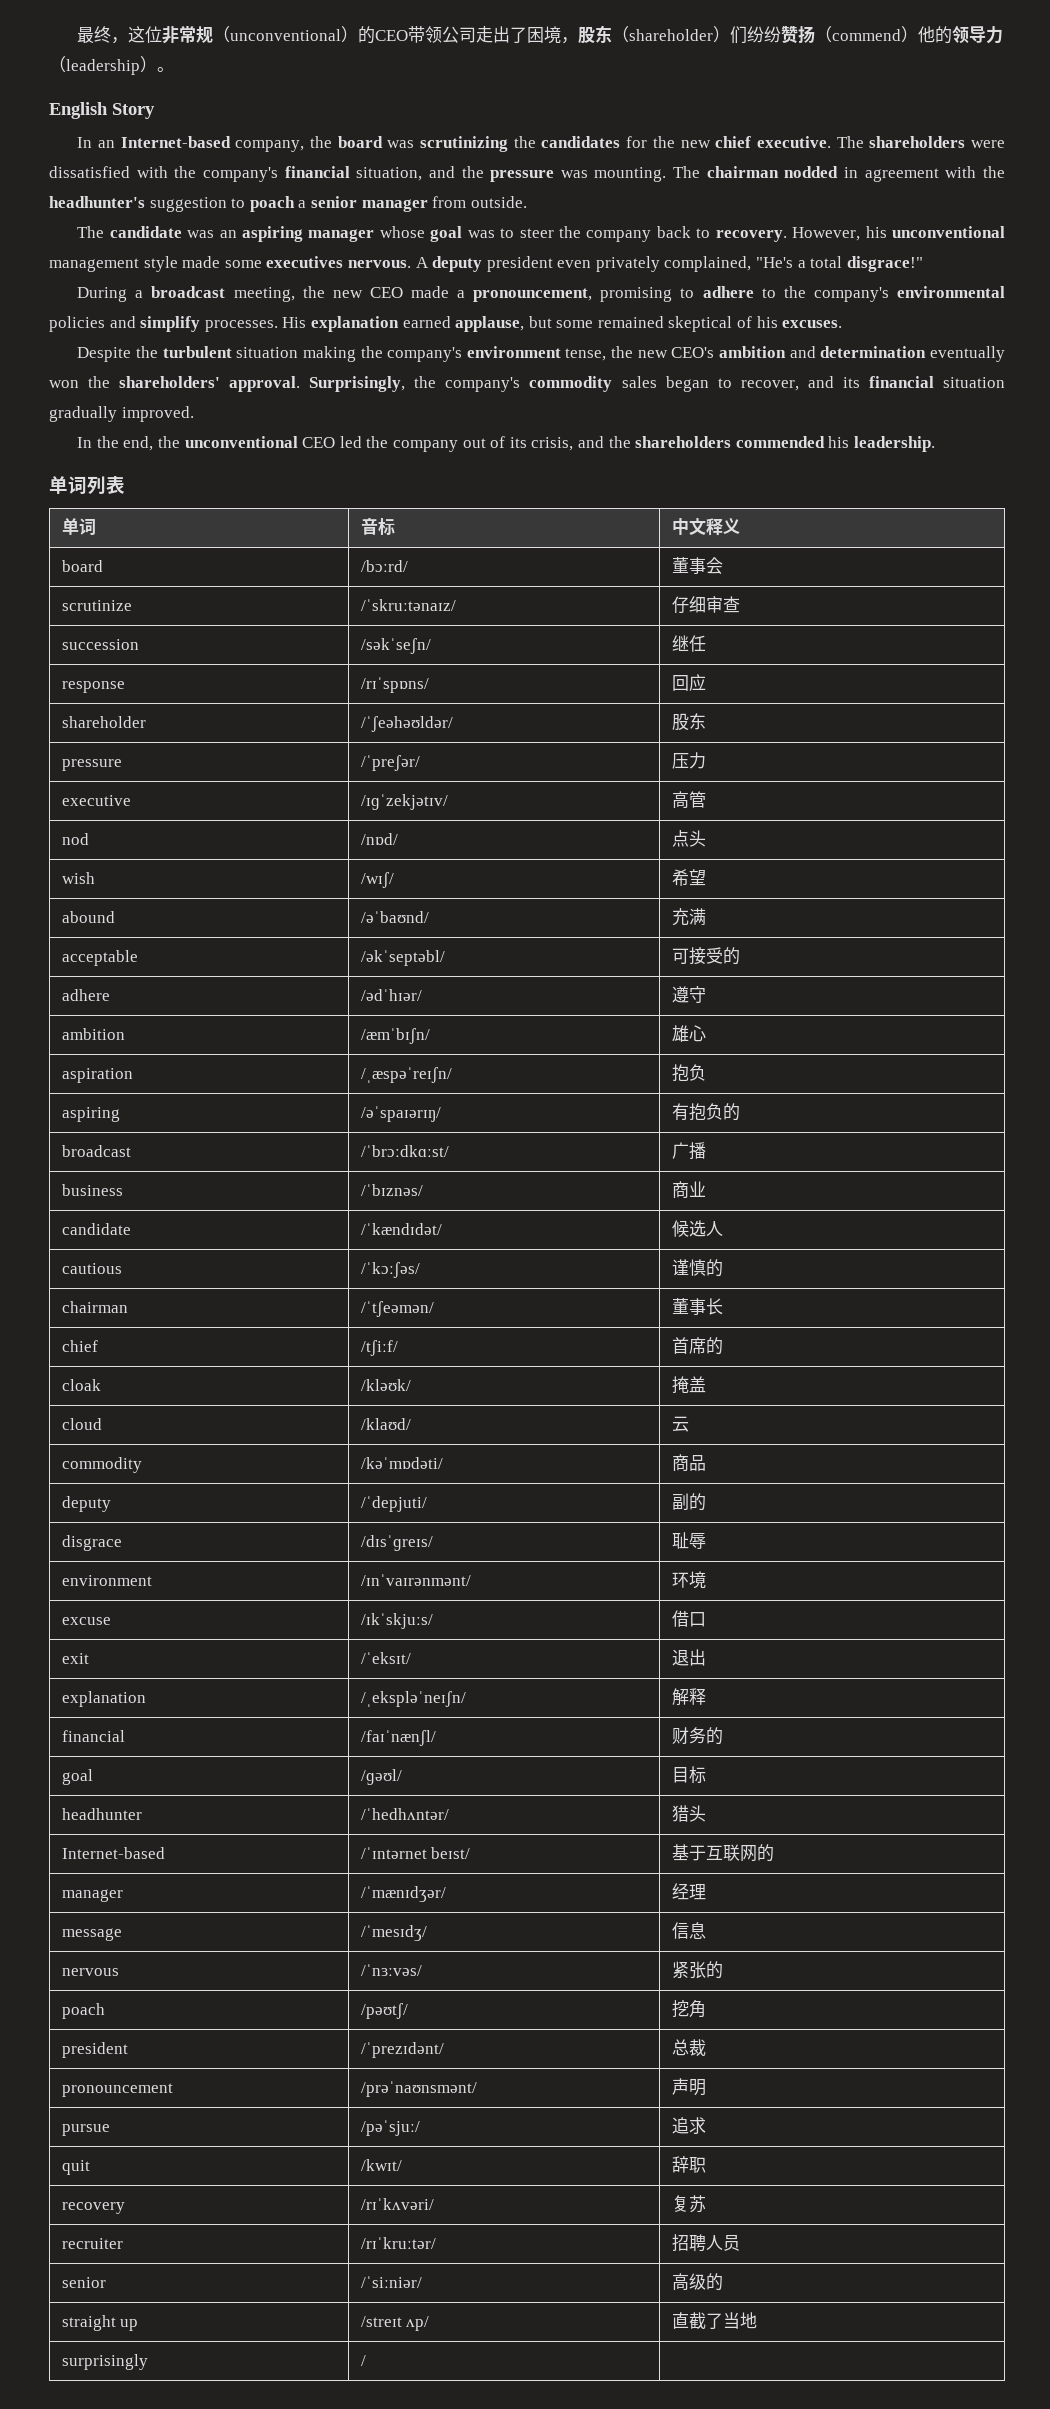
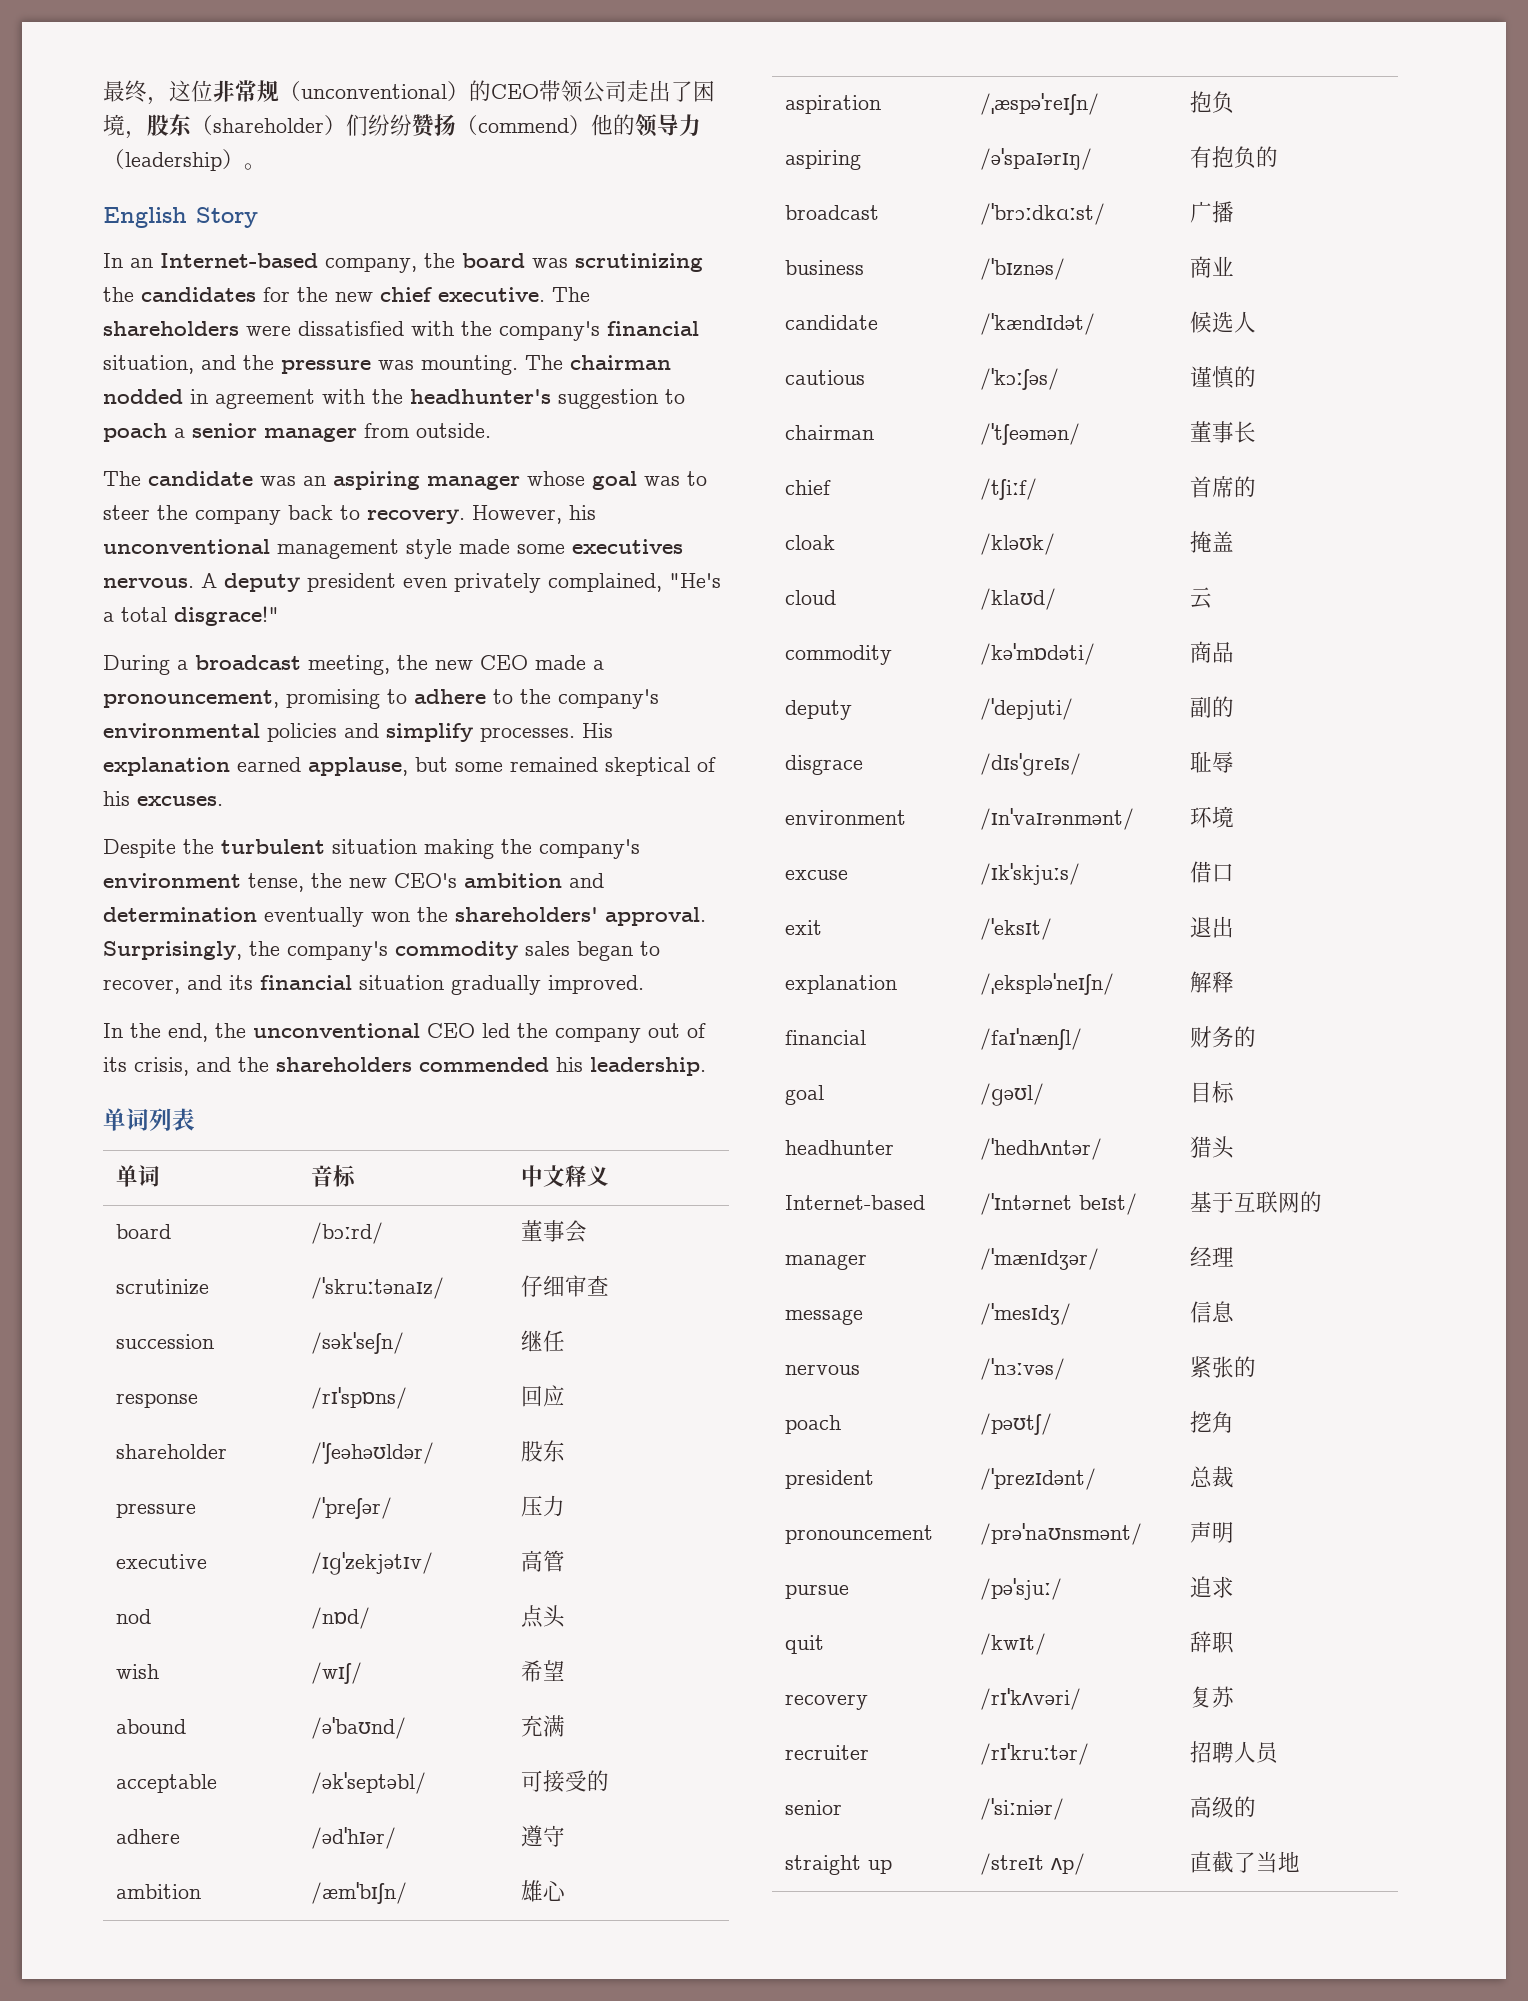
[61,2354,148,2370] [360,2355,366,2366] // surprisingly | / | -> (1300, 1861) none

